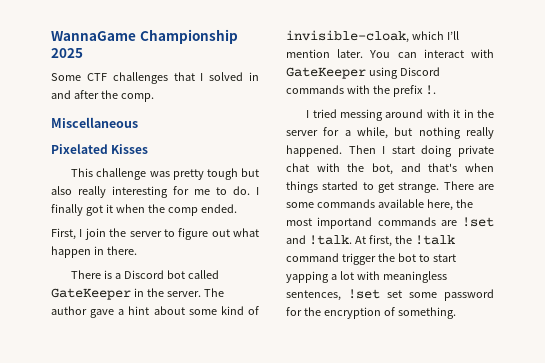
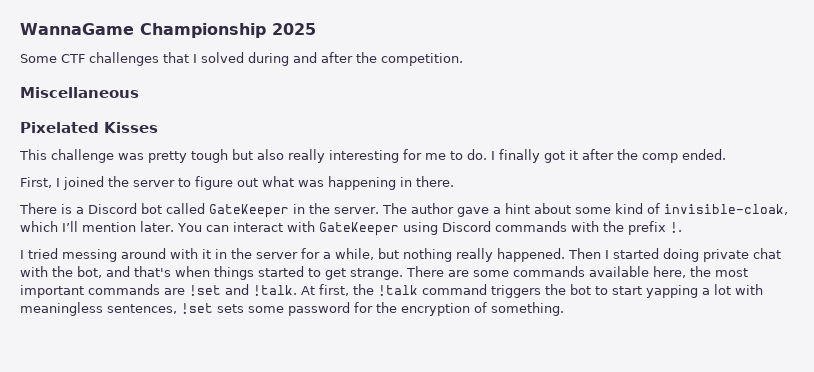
[249,72,259,81] in -> [248,52,289,66] during
[120,93,154,102] comp. -> [381,53,463,66] competition.
[115,204,145,213] when -> [582,149,614,160] after
[84,228,106,240] join -> [63,176,104,190] joined
[51,246,91,258] happen -> [298,176,396,190] was happening
[391,146,415,154] start -> [613,248,659,259] started
[317,217,373,229] importand -> [20,285,84,298] important
[341,253,376,265] trigger -> [491,285,541,298] triggers
[387,290,402,298] set -> [217,304,244,313] sets

